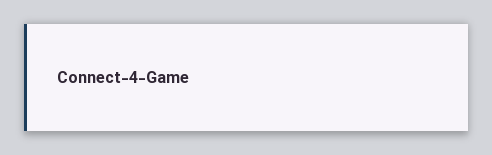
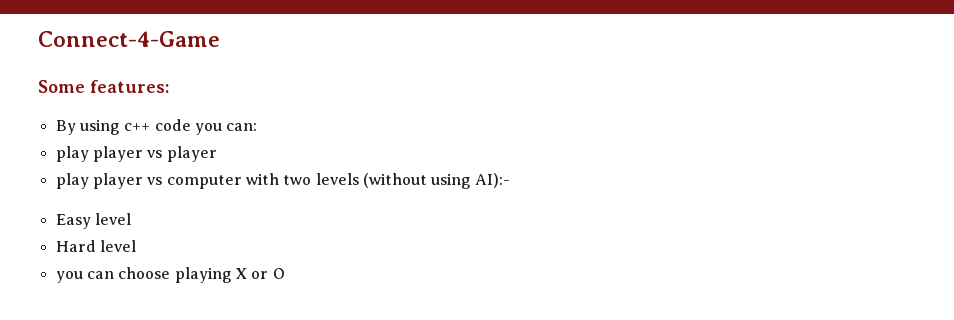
(189, 77) none -> [38,80,169,93] [55,119,258,135] [55,146,217,162] [55,173,511,189] [55,213,131,229] [55,240,136,252] [55,267,285,283] // Some features: // By using c++ code you can: // play player vs player // play player vs computer with two levels (without using AI):- // Easy level // Hard level // you can choose playing X or O

